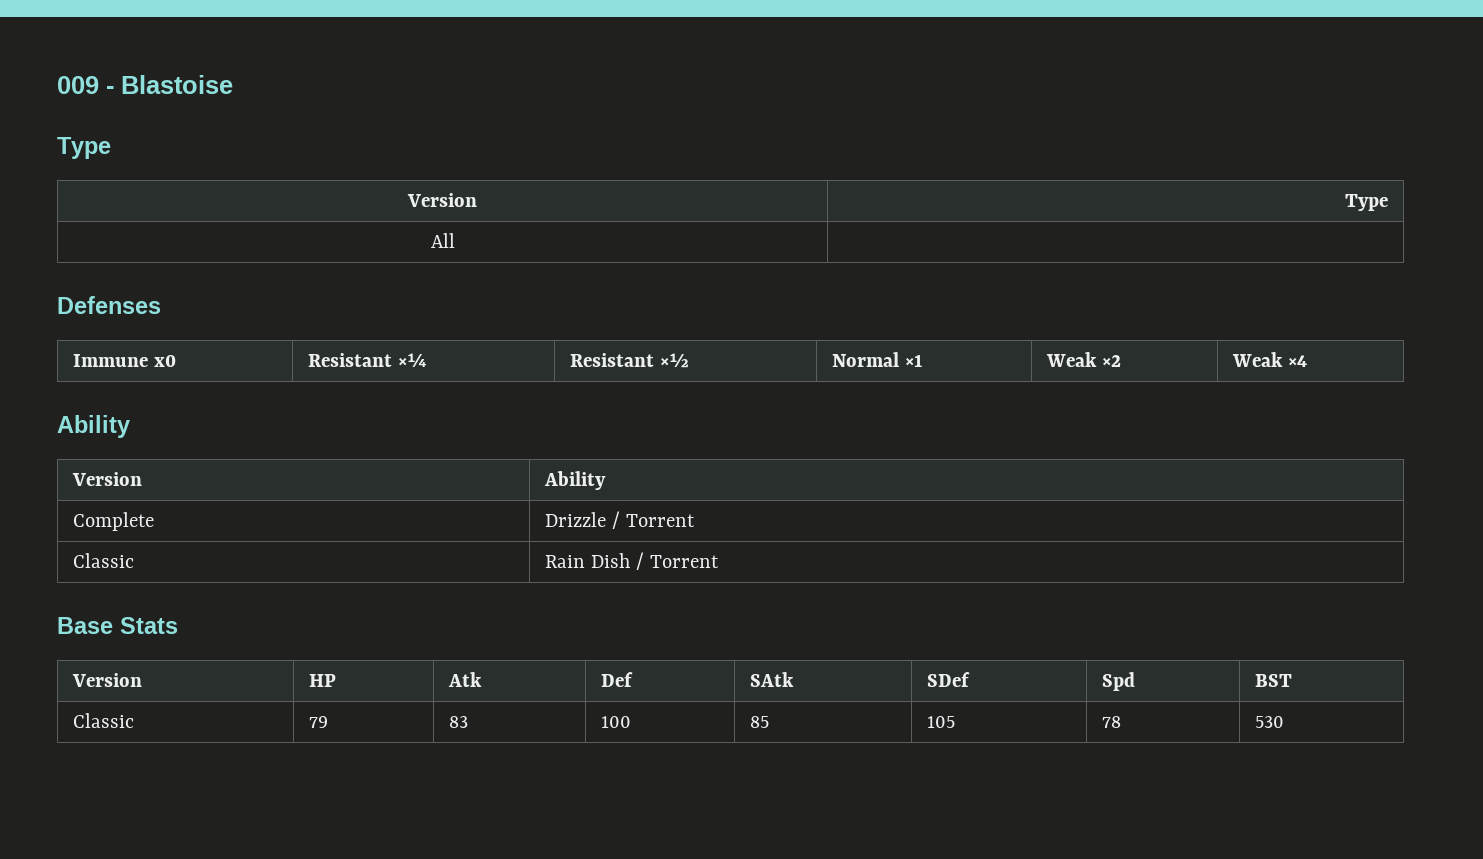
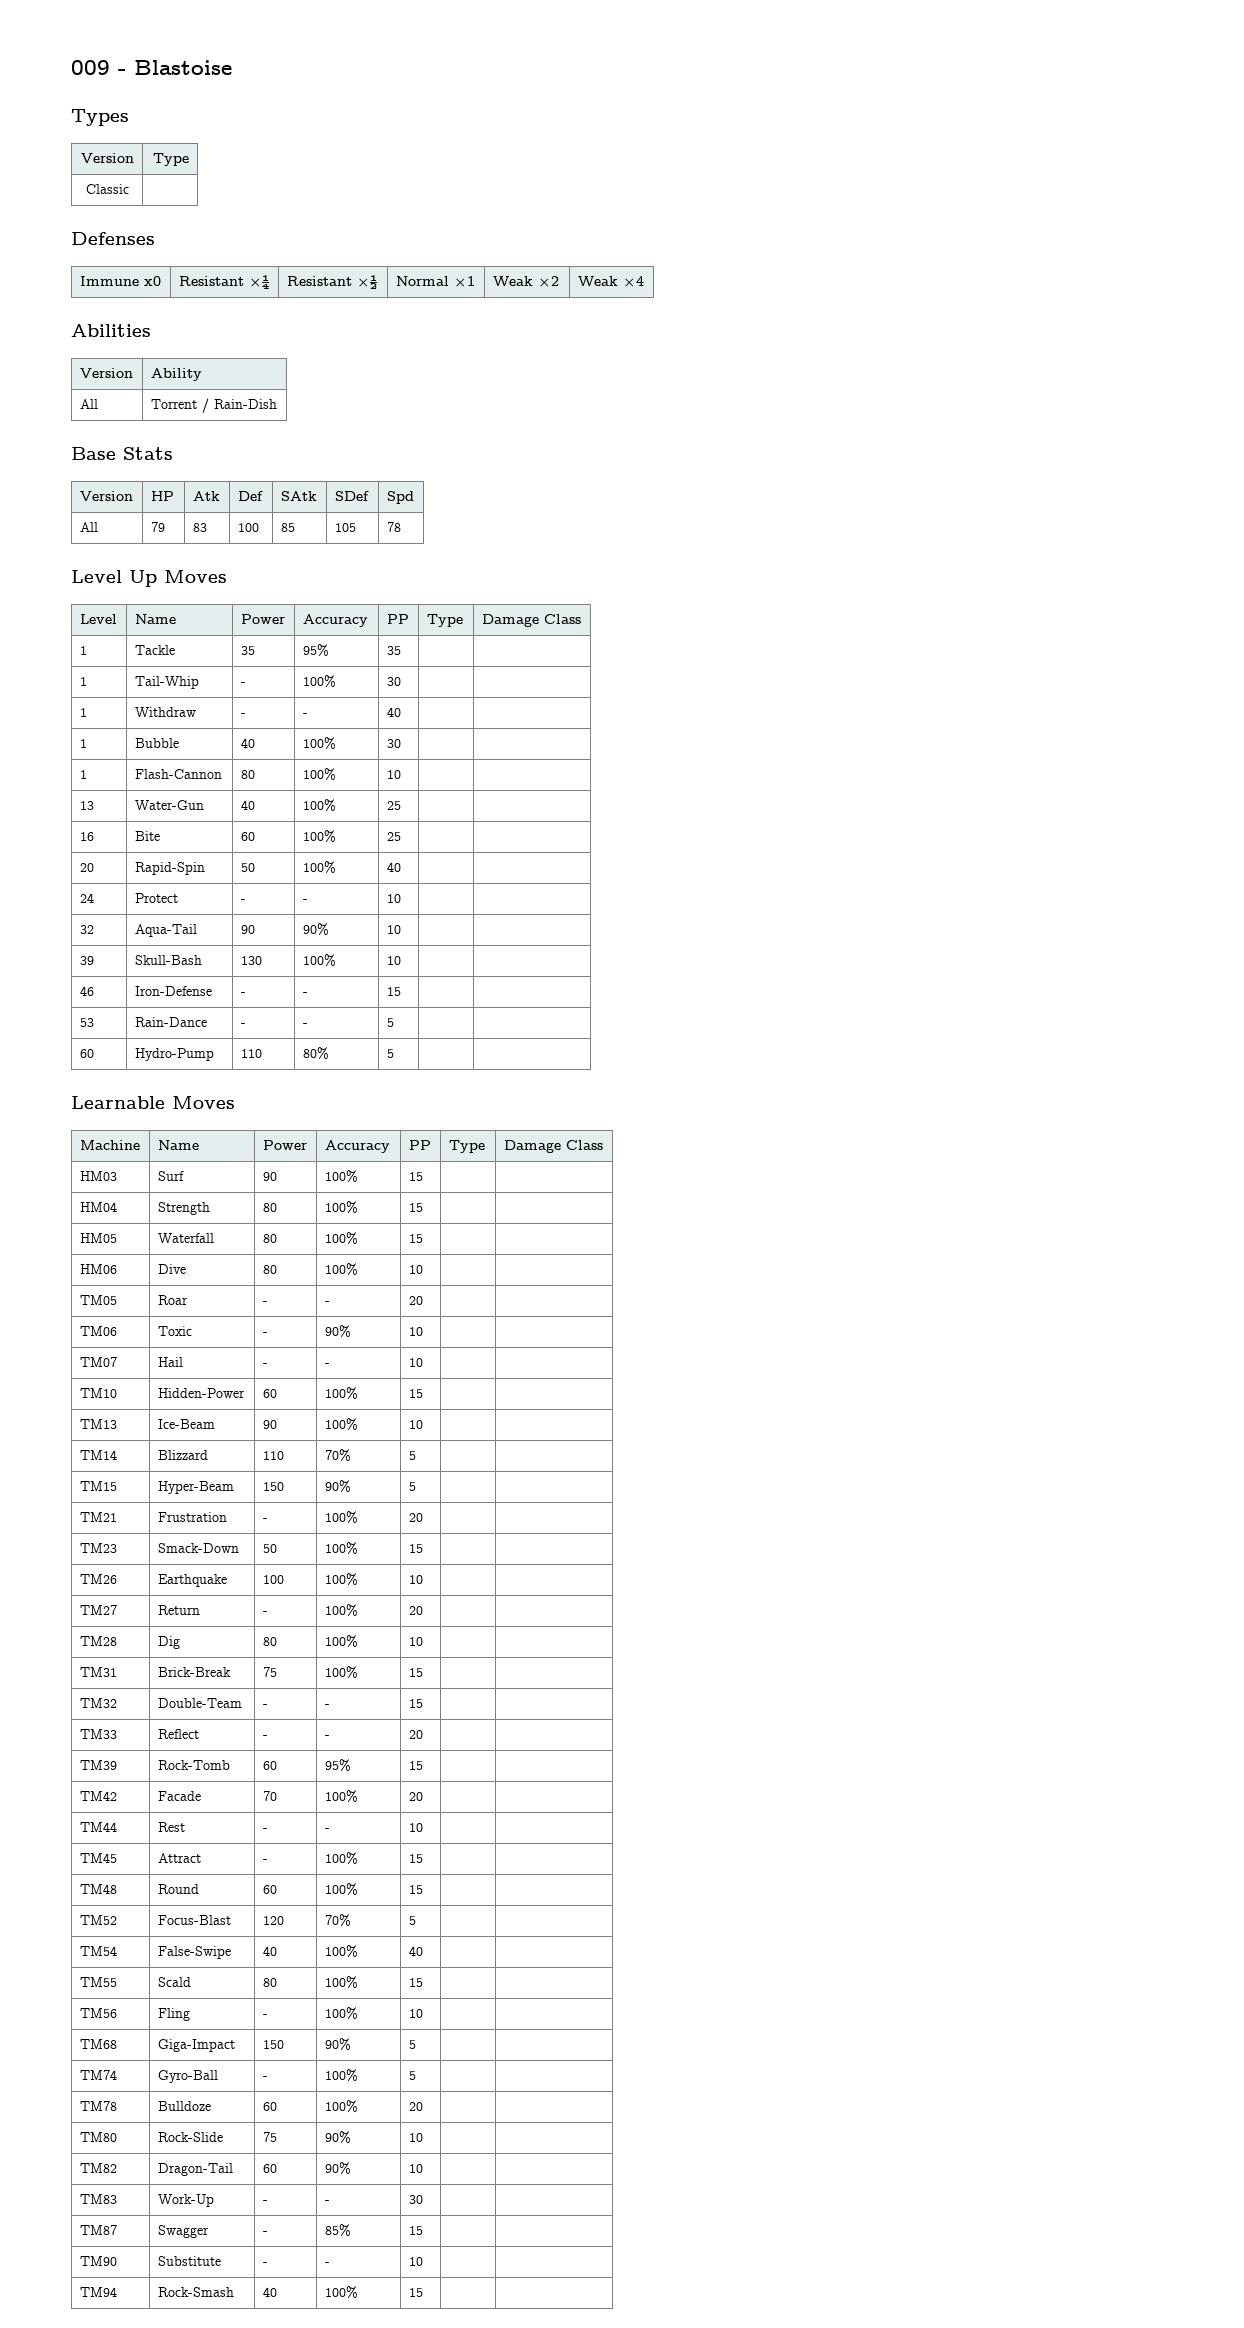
[57,137,111,159] Type -> [71,109,129,126] Types
[430,233,455,248] All -> [85,184,129,194] Classic
[57,415,130,438] Ability -> [71,324,151,337] Abilities
[73,512,155,531] [545,511,696,529] [73,553,135,568] [545,552,720,570] Complete | Drizzle / Torrent // Classic | Rain Dish / Torrent -> [79,399,98,409] [150,398,277,413] All | Torrent / Rain-Dish
[1255,674,1293,687] [73,713,135,728] | BST // Classic -> [79,522,98,532] // All
[1255,716,1285,728] | 530 -> [71,570,227,587] [79,614,117,624] [134,614,176,624] [240,614,285,624] [302,614,368,627] [386,614,409,624] [426,614,463,627] [481,614,581,627] [79,646,87,655] [134,645,175,655] [240,646,255,655] [302,644,329,657] [386,646,401,655] [79,677,87,686] [134,676,199,689] [240,682,246,686] [302,675,336,688] [386,677,401,686] [79,708,87,717] [134,707,196,717] [240,713,246,717] [302,713,308,717] [386,707,401,717] [79,739,87,748] [134,738,179,748] [240,738,255,748] [302,737,336,750] [386,739,401,748] [79,770,87,779] [134,769,222,779] [240,770,255,779] [302,768,336,781] [386,770,401,779] [79,801,94,810] [134,800,204,810] [240,800,255,810] [302,799,336,812] [386,801,401,810] [79,832,94,841] [134,831,160,841] [240,832,255,841] [302,830,336,843] [386,832,401,841] [79,863,94,872] [134,862,205,875] [240,863,255,872] [302,861,336,874] [386,862,401,872] [79,893,94,903] [134,893,178,903] [240,899,246,903] [302,899,308,903] [386,894,401,903] [79,925,94,934] [134,924,197,937] [240,925,255,934] [302,923,329,936] [386,925,401,934] [79,956,94,965] [134,955,202,965] [240,956,262,965] [302,954,336,967] [386,956,401,965] [79,986,94,996] [134,986,212,996] [240,992,246,996] [302,992,308,996] [386,987,401,996] [79,1018,94,1027] [134,1017,207,1027] [240,1023,246,1027] [302,1023,308,1027] [386,1018,394,1027] [79,1049,94,1058] [134,1048,214,1061] [240,1049,262,1058] [302,1047,329,1060] [386,1049,394,1058] [71,1096,235,1109] [79,1140,140,1150] [157,1140,199,1150] [262,1140,307,1150] [324,1140,390,1153] [408,1140,431,1150] [448,1140,485,1153] [503,1140,603,1153] [79,1171,117,1181] [157,1171,184,1181] [262,1172,277,1181] [324,1170,358,1183] [408,1172,423,1181] [79,1202,117,1212] [157,1202,210,1215] [262,1203,277,1212] [324,1201,358,1214] [408,1203,423,1212] [79,1233,117,1243] [157,1233,214,1243] [262,1234,277,1243] [324,1232,358,1245] [408,1234,423,1243] [79,1264,117,1274] [157,1264,186,1274] [262,1265,277,1274] [324,1263,358,1276] [408,1265,423,1274] [79,1295,117,1305] [157,1295,188,1305] [262,1301,268,1305] [324,1301,330,1305] [408,1296,423,1305] [79,1326,117,1336] [157,1326,192,1336] [262,1332,268,1336] [324,1325,351,1338] [408,1327,423,1336] [79,1357,117,1367] [157,1357,183,1367] [262,1363,268,1367] [324,1363,330,1367] [408,1358,423,1367] [79,1388,117,1398] [157,1388,245,1398] [262,1389,277,1398] [324,1387,358,1400] [408,1389,423,1398] [79,1419,117,1429] [157,1419,215,1429] [262,1420,277,1429] [324,1418,358,1431] [408,1420,423,1429] [79,1450,117,1460] [157,1450,208,1460] [262,1451,284,1460] [324,1449,351,1462] [408,1451,416,1460] [79,1481,117,1491] [157,1481,234,1494] [262,1482,284,1491] [324,1480,351,1493] [408,1482,416,1491] [79,1512,117,1522] [157,1512,227,1522] [262,1518,268,1522] [324,1511,358,1524] [408,1513,423,1522] [79,1543,117,1553] [157,1543,239,1553] [262,1544,277,1553] [324,1542,358,1555] [408,1544,423,1553] [79,1574,117,1584] [157,1574,227,1587] [262,1575,284,1584] [324,1573,358,1586] [408,1575,423,1584] [79,1605,117,1615] [157,1605,200,1615] [262,1611,268,1615] [324,1604,358,1617] [408,1606,423,1615] [79,1636,117,1646] [157,1636,180,1649] [262,1637,277,1646] [324,1635,358,1648] [408,1637,423,1646] [79,1667,117,1677] [157,1667,231,1677] [262,1667,277,1677] [324,1666,358,1679] [408,1668,423,1677] [79,1698,117,1708] [157,1698,242,1708] [262,1704,268,1708] [324,1704,330,1708] [408,1699,423,1708] [79,1729,117,1739] [157,1729,199,1739] [262,1735,268,1739] [324,1735,330,1739] [408,1730,423,1739] [79,1760,117,1770] [157,1760,230,1770] [262,1761,277,1770] [324,1759,351,1772] [408,1761,423,1770] [79,1791,117,1801] [157,1791,201,1801] [262,1791,277,1801] [324,1790,358,1803] [408,1792,423,1801] [79,1822,117,1832] [157,1822,185,1832] [262,1828,268,1832] [324,1828,330,1832] [408,1823,423,1832] [79,1853,117,1863] [157,1853,201,1863] [262,1859,268,1863] [324,1852,358,1865] [408,1854,423,1863] [79,1884,117,1894] [157,1884,199,1894] [262,1885,277,1894] [324,1883,358,1896] [408,1885,423,1894] [79,1915,117,1925] [157,1915,231,1925] [262,1916,284,1925] [324,1914,351,1927] [408,1916,416,1925] [79,1946,117,1956] [157,1946,231,1959] [262,1946,277,1956] [324,1945,358,1958] [408,1946,423,1956] [79,1977,117,1987] [157,1977,191,1987] [262,1978,277,1987] [324,1976,358,1989] [408,1978,423,1987] [79,2008,117,2018] [157,2008,190,2021] [262,2014,268,2018] [324,2007,358,2020] [408,2009,423,2018] [79,2039,117,2049] [157,2039,235,2052] [262,2040,284,2049] [324,2038,351,2051] [408,2040,416,2049] [79,2070,117,2080] [157,2070,218,2083] [262,2076,268,2080] [324,2069,358,2082] [408,2071,416,2080] [79,2101,117,2111] [157,2101,211,2111] [262,2102,277,2111] [324,2100,358,2113] [408,2102,423,2111] [79,2132,117,2142] [157,2132,223,2142] [262,2132,277,2142] [324,2131,351,2144] [408,2133,423,2142] [79,2163,117,2173] [157,2163,233,2176] [262,2164,277,2173] [324,2162,351,2175] [408,2164,423,2173] [79,2194,117,2204] [157,2194,214,2207] [262,2200,268,2204] [324,2200,330,2204] [408,2195,423,2204] [79,2225,117,2235] [157,2225,209,2238] [262,2231,268,2235] [324,2224,351,2237] [408,2226,423,2235] [79,2256,117,2266] [157,2256,221,2266] [262,2262,268,2266] [324,2262,330,2266] [408,2257,423,2266] [79,2287,117,2297] [157,2287,234,2297] [262,2287,277,2297] [324,2286,358,2299] [408,2288,423,2297] // Level Up Moves // Level | Name | Power | Accuracy | PP | Type | Damage Class // 1 | Tackle | 35 | 95% | 35 | | // 1 | Tail-Whip | - | 100% | 30 | | // 1 | Withdraw | - | - | 40 | | // 1 | Bubble | 40 | 100% | 30 | | // 1 | Flash-Cannon | 80 | 100% | 10 | | // 13 | Water-Gun | 40 | 100% | 25 | | // 16 | Bite | 60 | 100% | 25 | | // 20 | Rapid-Spin | 50 | 100% | 40 | | // 24 | Protect | - | - | 10 | | // 32 | Aqua-Tail | 90 | 90% | 10 | | // 39 | Skull-Bash | 130 | 100% | 10 | | // 46 | Iron-Defense | - | - | 15 | | // 53 | Rain-Dance | - | - | 5 | | // 60 | Hydro-Pump | 110 | 80% | 5 | | // Learnable Moves // Machine | Name | Power | Accuracy | PP | Type | Damage Class // HM03 | Surf | 90 | 100% | 15 | | // HM04 | Strength | 80 | 100% | 15 | | // HM05 | Waterfall | 80 | 100% | 15 | | // HM06 | Dive | 80 | 100% | 10 | | // TM05 | Roar | - | - | 20 | | // TM06 | Toxic | - | 90% | 10 | | // TM07 | Hail | - | - | 10 | | // TM10 | Hidden-Power | 60 | 100% | 15 | | // TM13 | Ice-Beam | 90 | 100% | 10 | | // TM14 | Blizzard | 110 | 70% | 5 | | // TM15 | Hyper-Beam | 150 | 90% | 5 | | // TM21 | Frustration | - | 100% | 20 | | // TM23 | Smack-Down | 50 | 100% | 15 | | // TM26 | Earthquake | 100 | 100% | 10 | | // TM27 | Return | - | 100% | 20 | | // TM28 | Dig | 80 | 100% | 10 | | // TM31 | Brick-Break | 75 | 100% | 15 | | // TM32 | Double-Team | - | - | 15 | | // TM33 | Reflect | - | - | 20 | | // TM39 | Rock-Tomb | 60 | 95% | 15 | | // TM42 | Facade | 70 | 100% | 20 | | // TM44 | Rest | - | - | 10 | | // TM45 | Attract | - | 100% | 15 | | // TM48 | Round | 60 | 100% | 15 | | // TM52 | Focus-Blast | 120 | 70% | 5 | | // TM54 | False-Swipe | 40 | 100% | 40 | | // TM55 | Scald | 80 | 100% | 15 | | // TM56 | Fling | - | 100% | 10 | | // TM68 | Giga-Impact | 150 | 90% | 5 | | // TM74 | Gyro-Ball | - | 100% | 5 | | // TM78 | Bulldoze | 60 | 100% | 20 | | // TM80 | Rock-Slide | 75 | 90% | 10 | | // TM82 | Dragon-Tail | 60 | 90% | 10 | | // TM83 | Work-Up | - | - | 30 | | // TM87 | Swagger | - | 85% | 15 | | // TM90 | Substitute | - | - | 10 | | // TM94 | Rock-Smash | 40 | 100% | 15 | |

